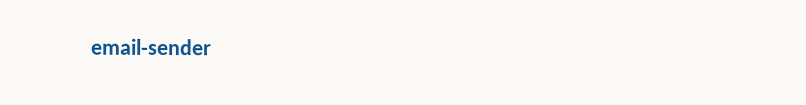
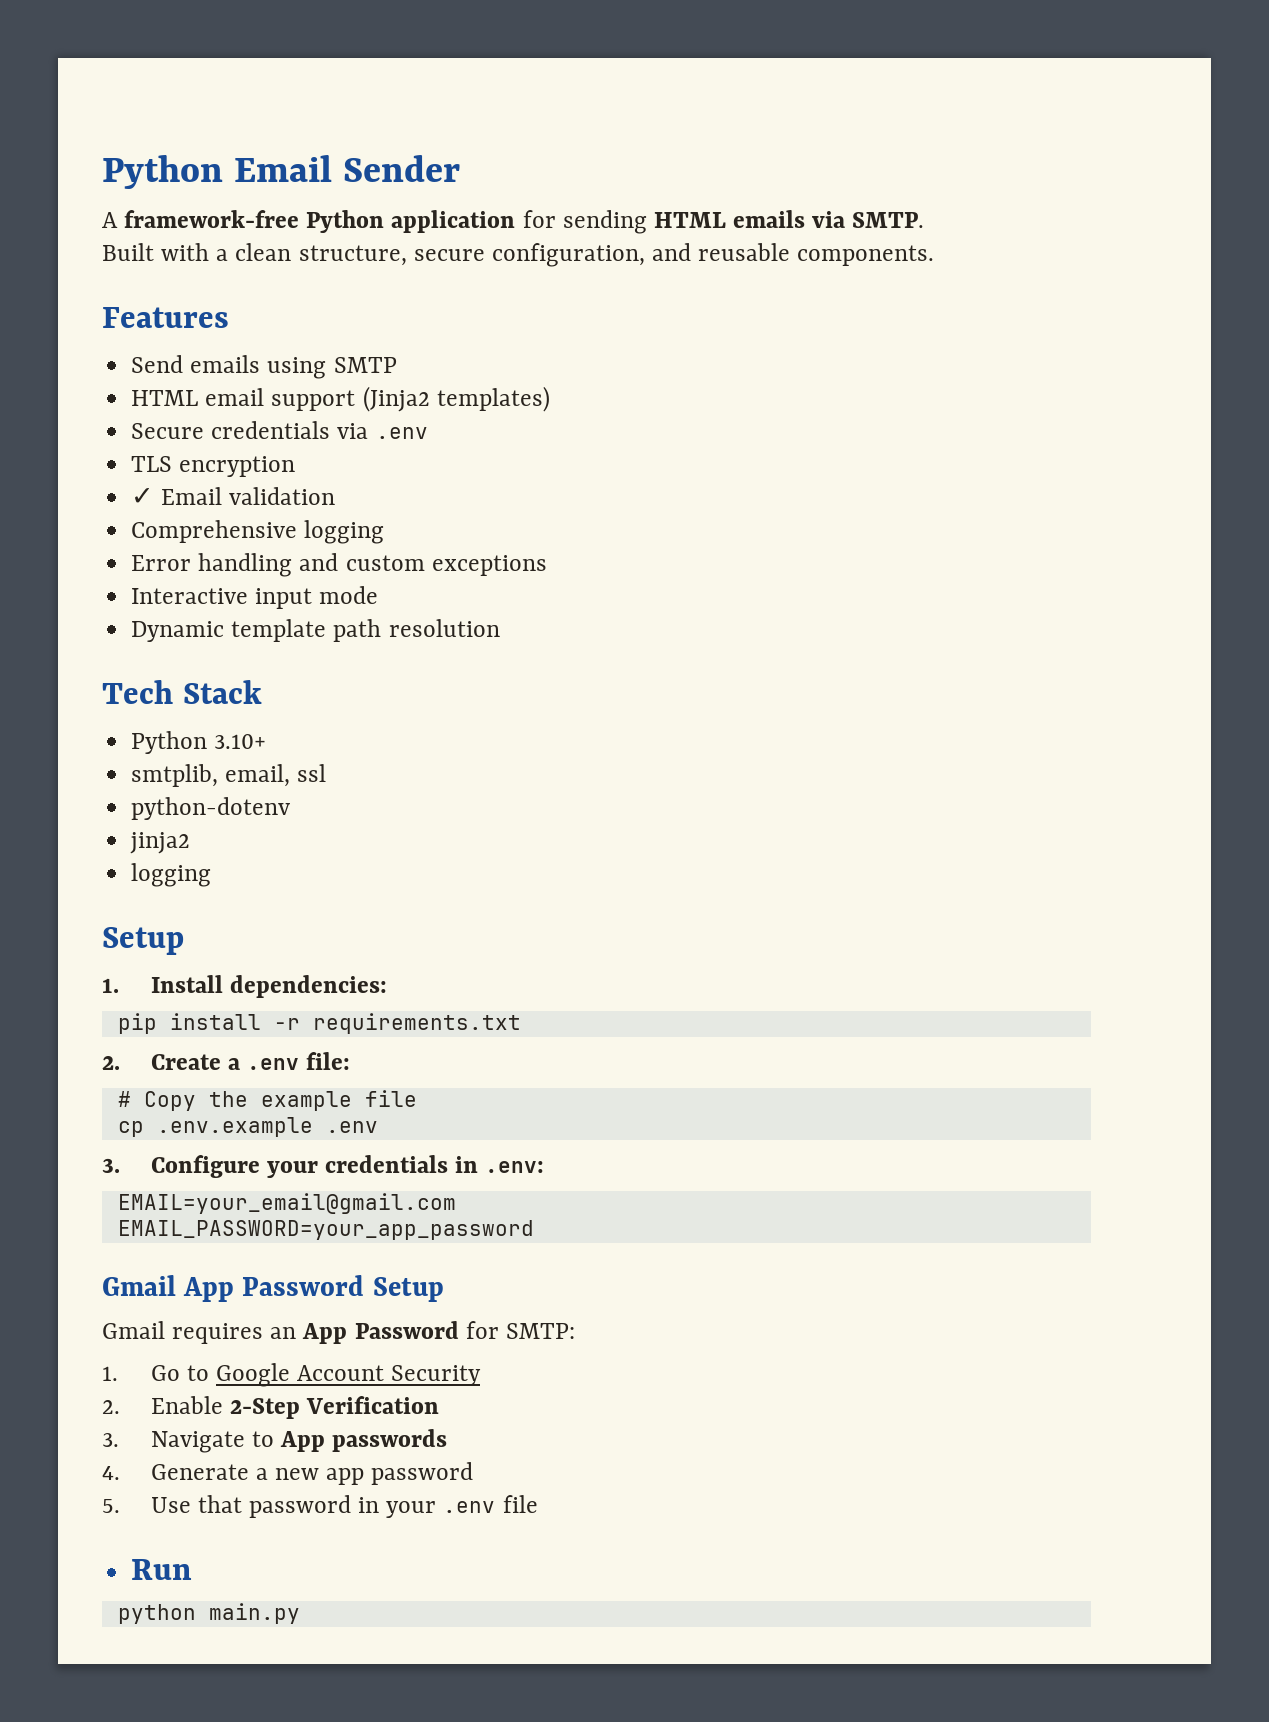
[90,38,212,56] email-sender -> [102,155,461,189] [102,210,925,234] [102,243,935,267] [102,307,229,328] [131,355,397,379] [131,386,550,412] [131,421,428,439] [131,456,296,477] [131,487,336,505] [131,520,385,544] [131,553,547,577] [131,586,379,609] [131,619,500,642] [102,680,262,704] [131,731,267,754] [131,764,327,787] [131,797,291,820] [130,832,191,854] [131,863,212,887] [102,927,184,955] [102,975,387,998] [117,1013,521,1034] [102,1052,351,1070] [117,1090,417,1111] [117,1117,378,1137] [102,1155,545,1178] [117,1193,456,1214] [117,1220,534,1240] [102,1275,444,1302] [102,1321,575,1344] [102,1363,482,1387] [102,1396,439,1419] [102,1429,448,1453] [102,1462,474,1485] [102,1495,538,1518] [131,1559,193,1580] [117,1603,300,1624] Python Email Sender // A framework-free Python application for sending HTML emails via SMTP. // Built with a clean structure, secure configuration, and reusable components. // Features // Send emails using SMTP // HTML email support (Jinja2 templates) // Secure credentials via .env // TLS encryption // ✓ Email validation // Comprehensive logging // Error handling and custom exceptions // Interactive input mode // Dynamic template path resolution // Tech Stack // Python 3.10+ // smtplib, email, ssl // python-dotenv // jinja2 // logging // Setup // 1. Install dependencies: // pip install -r requirements.txt // 2. Create a .env file: // # Copy the example file // cp .env.example .env // 3. Configure your credentials in .env: // EMAIL=your_email@gmail.com // EMAIL_PASSWORD=your_app_password // Gmail App Password Setup // Gmail requires an App Password for SMTP: // 1. Go to Google Account Security // 2. Enable 2-Step Verification // 3. Navigate to App passwords // 4. Generate a new app password // 5. Use that password in your .env file // Run // python main.py

